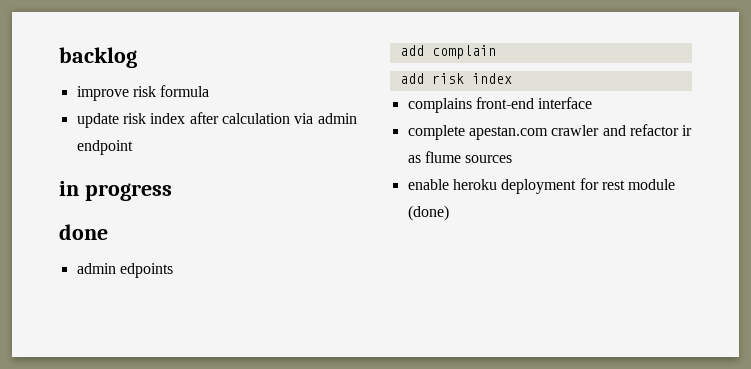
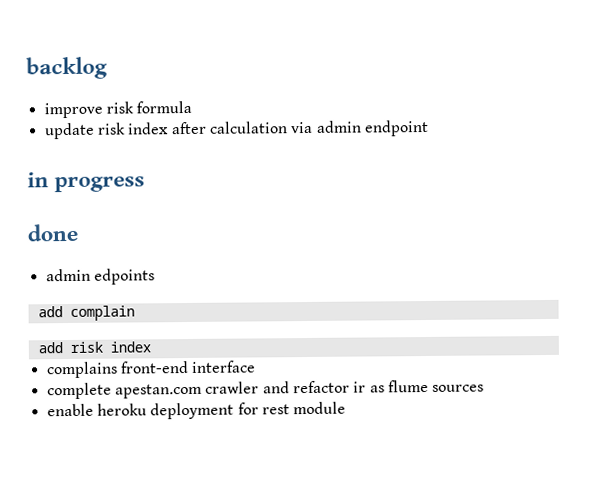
[407,205,449,221] (done) -> (347, 408) none

